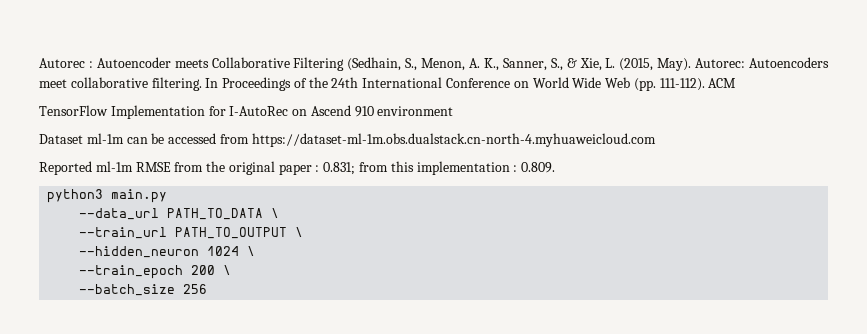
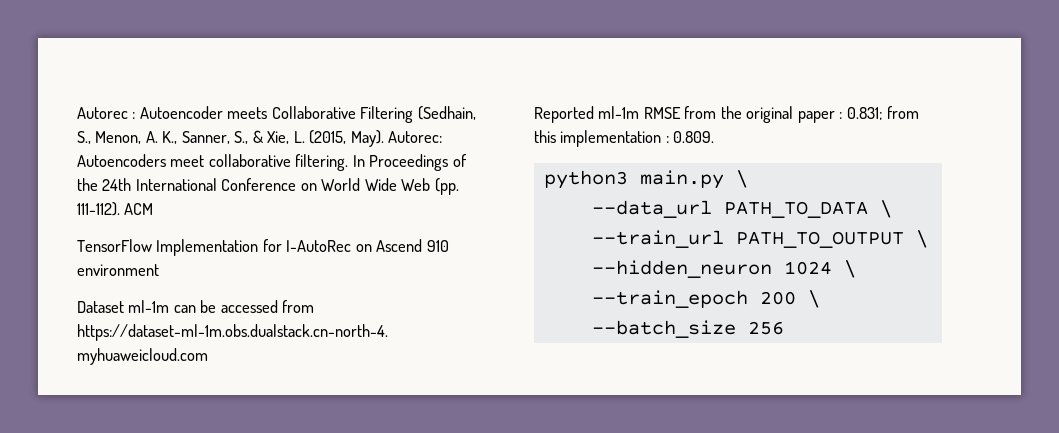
(168, 196) none -> [735,170,748,188] \

